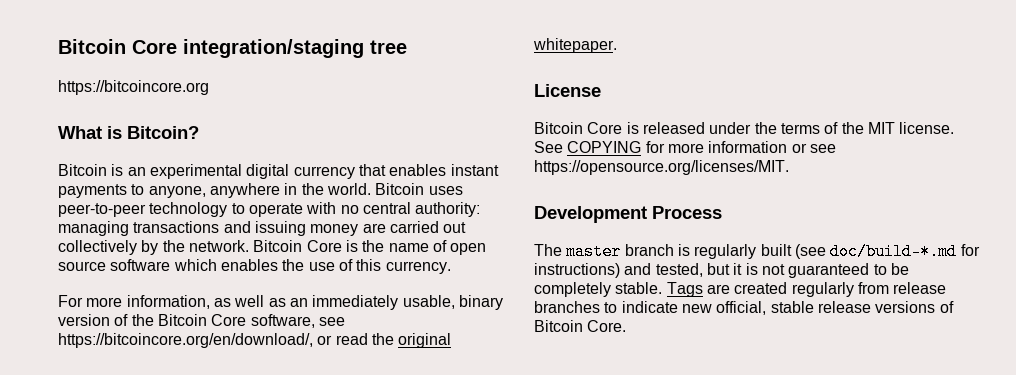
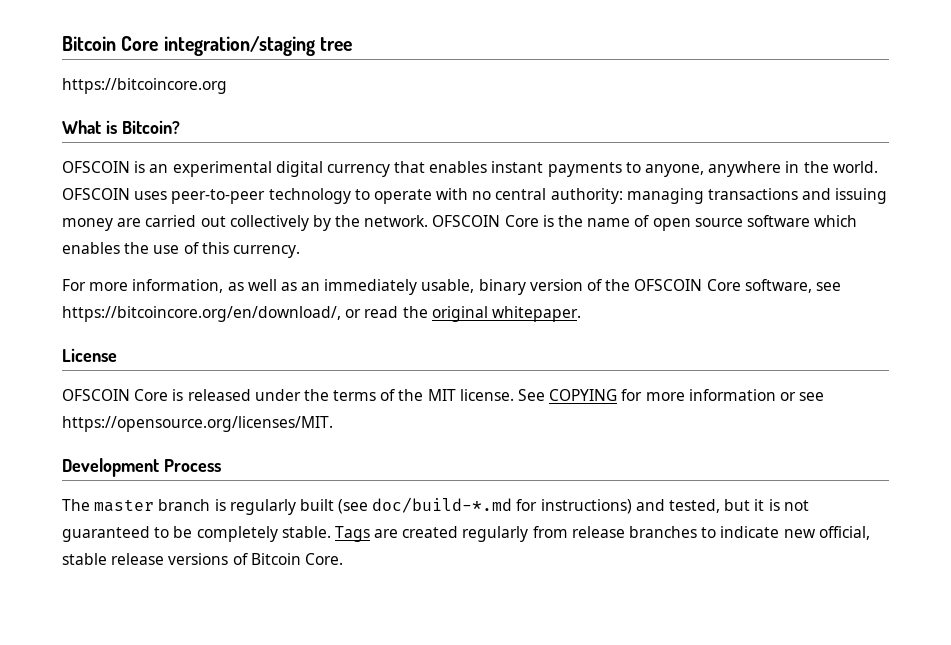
[58,164,107,176] Bitcoin -> [62,161,130,173] OFSCOIN
[375,183,425,195] Bitcoin -> [62,188,130,200] OFSCOIN
[253,240,303,252] Bitcoin -> [432,215,501,227] OFSCOIN
[157,314,207,326] Bitcoin -> [634,279,703,291] OFSCOIN
[534,122,583,134] Bitcoin -> [62,389,130,401] OFSCOIN

